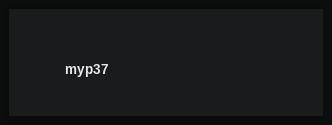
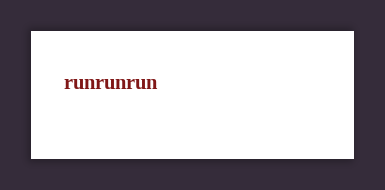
[65,64,109,77] myp37 -> [64,79,158,89] runrunrun

